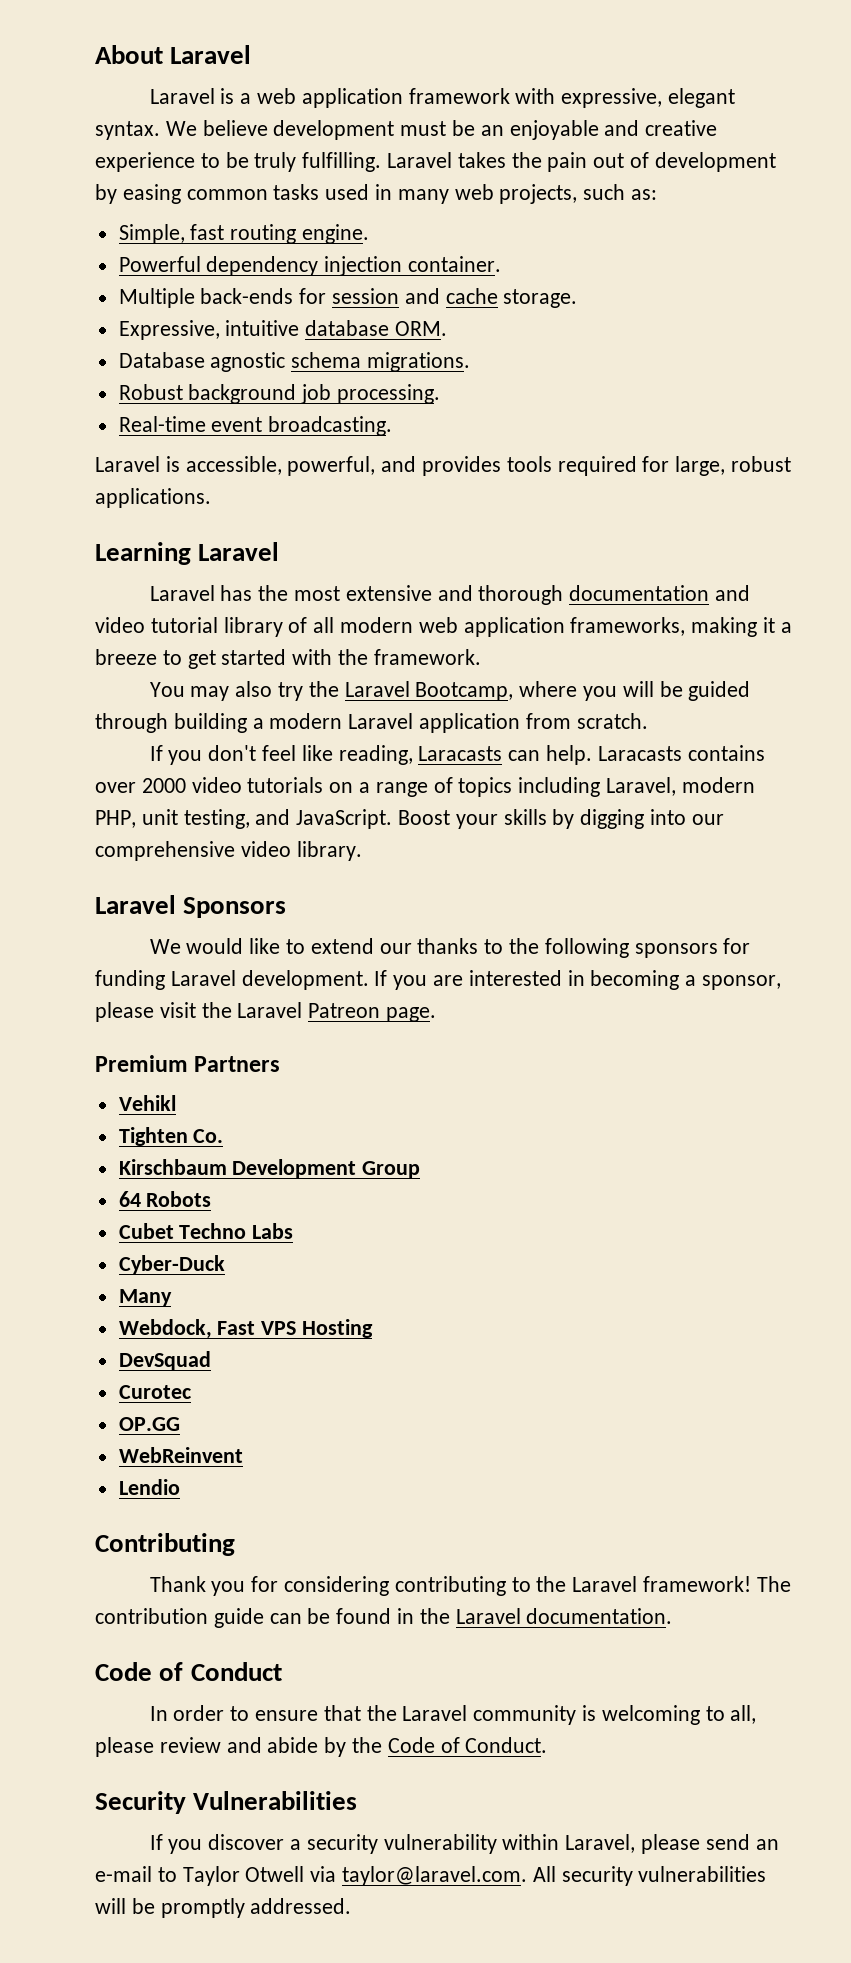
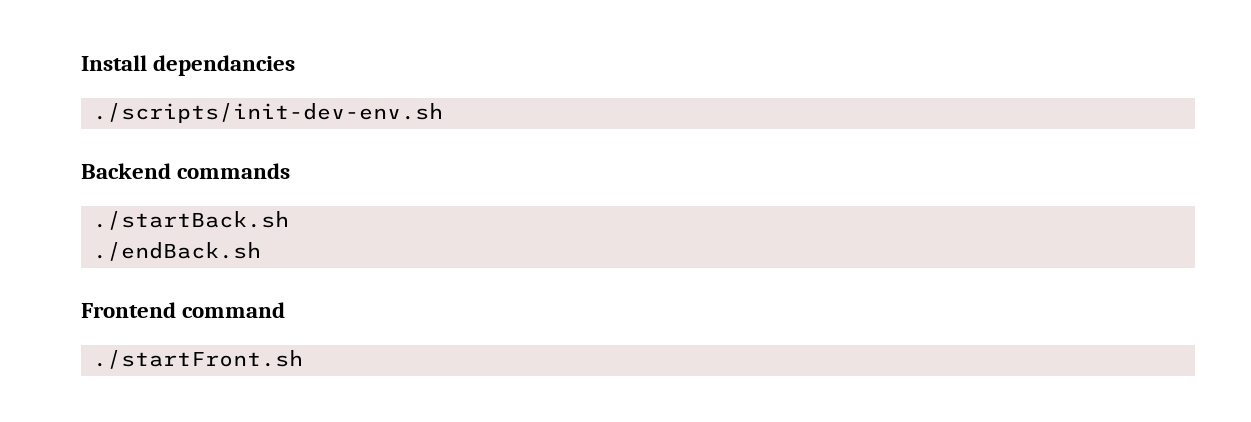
[95,45,252,64] [149,88,736,108] [95,120,718,140] [95,152,776,172] [95,184,658,204] [118,224,370,244] [118,256,502,276] [118,288,578,308] [118,320,448,340] [118,352,471,372] [118,384,441,404] [118,416,393,436] [95,456,792,476] [95,488,211,508] [95,542,280,565] [149,585,751,605] [95,617,792,637] [95,649,481,669] [149,681,751,701] [95,713,648,733] [149,745,765,765] [95,777,755,797] [95,809,724,829] [95,841,362,861] [95,895,287,918] [149,938,751,958] [95,970,782,990] [95,1002,437,1022] [95,1055,281,1072] [118,1095,176,1111] [118,1127,224,1146] [118,1159,421,1178] [118,1191,212,1207] [118,1223,294,1239] [118,1255,225,1274] [118,1289,172,1306] [118,1319,374,1339] [118,1351,211,1370] [118,1385,191,1399] [118,1417,180,1431] [118,1447,243,1463] [118,1479,180,1495] [95,1533,235,1556] [149,1576,791,1596] [95,1608,673,1628] [95,1662,282,1681] [149,1705,757,1725] [95,1737,548,1757] [95,1791,358,1814] [149,1834,779,1854] [95,1866,767,1886] [95,1898,352,1918] About Laravel // Laravel is a web application framework with expressive, elegant syntax. We believe development must be an enjoyable and creative experience to be truly fulfilling. Laravel takes the pain out of development by easing common tasks used in many web projects, such as: // Simple, fast routing engine. // Powerful dependency injection container. // Multiple back-ends for session and cache storage. // Expressive, intuitive database ORM. // Database agnostic schema migrations. // Robust background job processing. // Real-time event broadcasting. // Laravel is accessible, powerful, and provides tools required for large, robust applications. // Learning Laravel // Laravel has the most extensive and thorough documentation and video tutorial library of all modern web application frameworks, making it a breeze to get started with the framework. // You may also try the Laravel Bootcamp, where you will be guided through building a modern Laravel application from scratch. // If you don't feel like reading, Laracasts can help. Laracasts contains over 2000 video tutorials on a range of topics including Laravel, modern PHP, unit testing, and JavaScript. Boost your skills by digging into our comprehensive video library. // Laravel Sponsors // We would like to extend our thanks to the following sponsors for funding Laravel development. If you are interested in becoming a sponsor, please visit the Laravel Patreon page. // Premium Partners // Vehikl // Tighten Co. // Kirschbaum Development Group // 64 Robots // Cubet Techno Labs // Cyber-Duck // Many // Webdock, Fast VPS Hosting // DevSquad // Curotec // OP.GG // WebReinvent // Lendio // Contributing // Thank you for considering contributing to the Laravel framework! The contribution guide can be found in the Laravel documentation. // Code of Conduct // In order to ensure that the Laravel community is welcoming to all, please review and abide by the Code of Conduct. // Security Vulnerabilities // If you discover a security vulnerability within Laravel, please send an e-mail to Taylor Otwell via taylor@laravel.com. All security vulnerabilities will be promptly addressed. -> [81,55,296,76] [93,103,444,123] [81,163,291,179] [93,211,290,230] [93,242,262,261] [81,302,286,318] [93,350,304,369] Install dependancies // ./scripts/init-dev-env.sh // Backend commands // ./startBack.sh // ./endBack.sh // Frontend command // ./startFront.sh

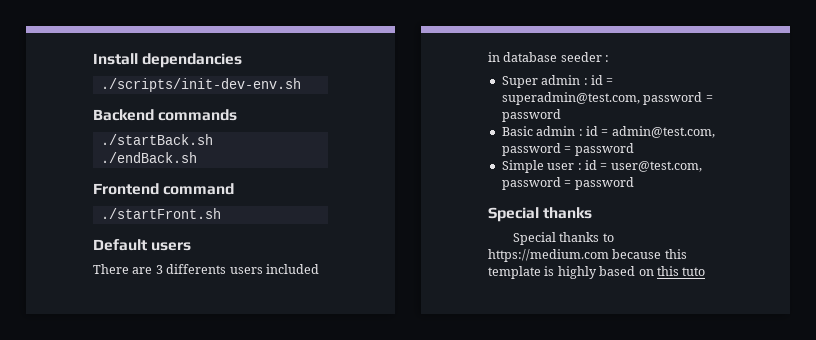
(304, 359) none -> [93,239,192,251] [93,264,319,274] [488,52,610,62] [501,75,614,88] [501,92,713,105] [501,109,561,122] [501,126,715,138] [501,143,634,156] [501,160,702,173] [501,177,634,190] [488,207,593,222] [513,232,614,245] [488,249,687,262] [488,266,706,279] // Default users // There are 3 differents users included in database seeder : // Super admin : id = superadmin@test.com, password = password // Basic admin : id = admin@test.com, password = password // Simple user : id = user@test.com, password = password // Special thanks // Special thanks to https://medium.com because this template is highly based on this tuto

